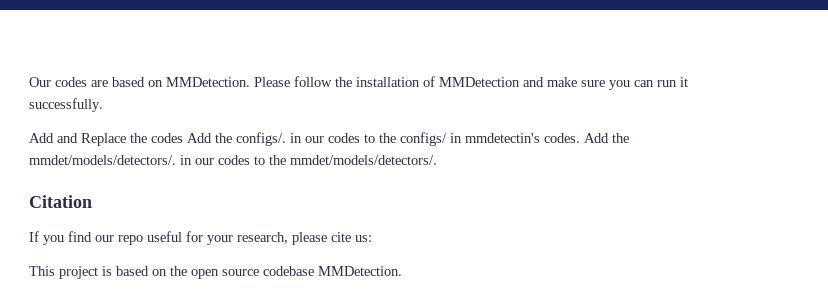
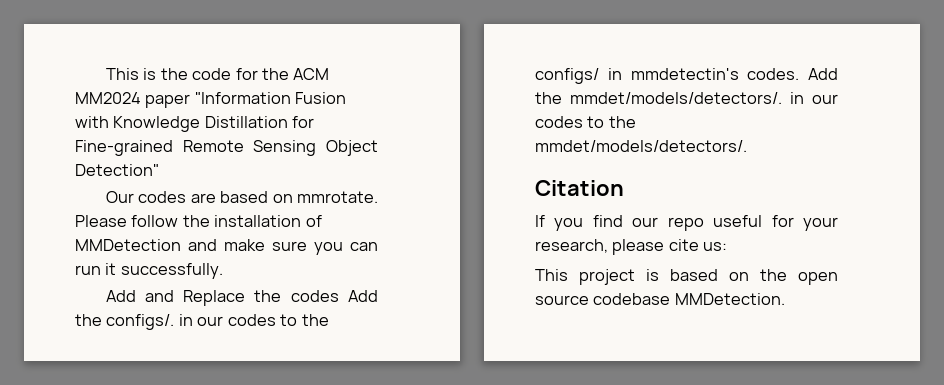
(29, 82) none -> [105,68,330,80] [75,92,347,108] [75,116,315,132] [75,140,378,156] [75,164,159,176] This is the code for the ACM MM2024 paper "Information Fusion with Knowledge Distillation for Fine-grained Remote Sensing Object Detection" //
[166,77,250,87] MMDetection. -> [297,191,378,203] mmrotate.

